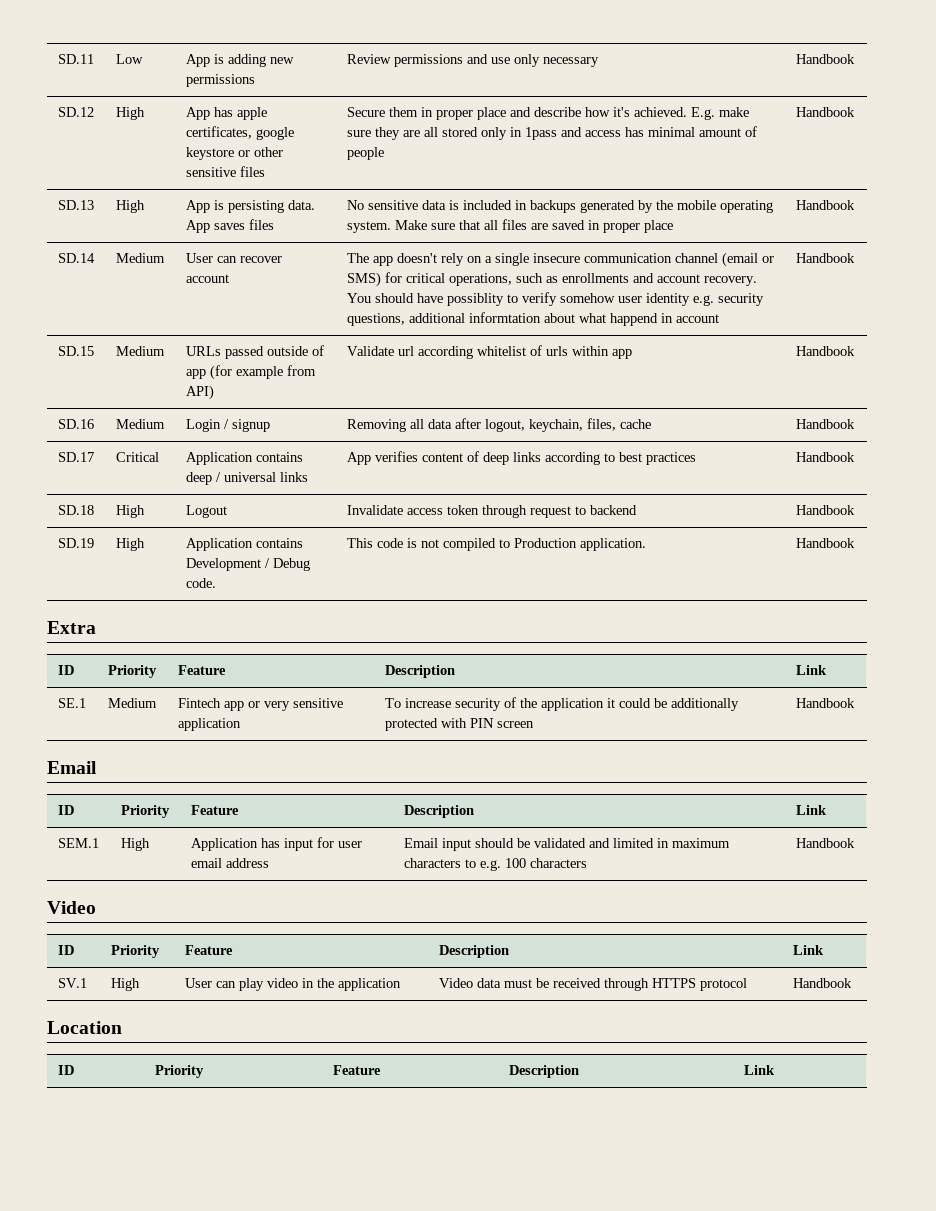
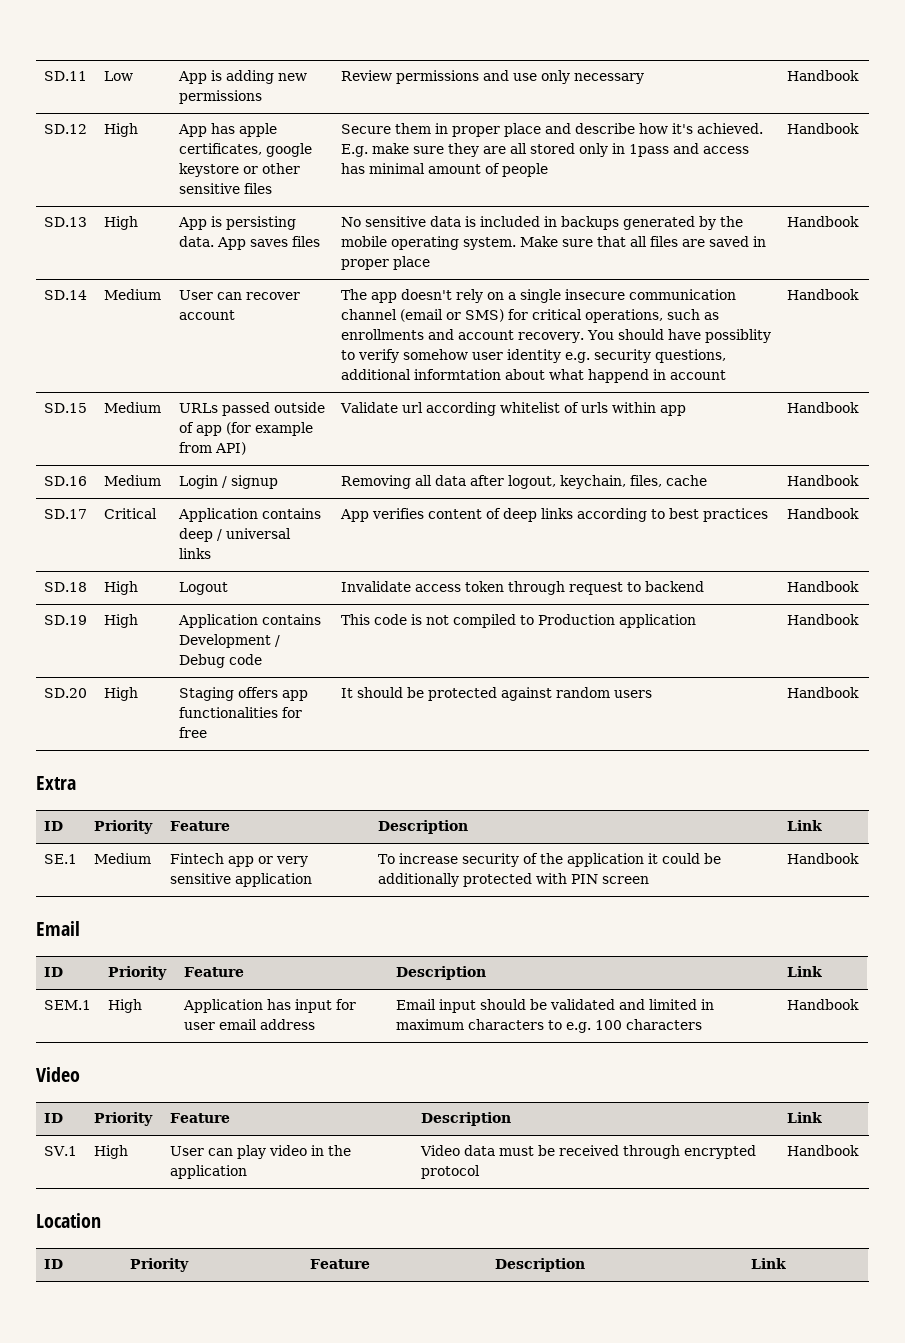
[185,578,216,588] code. -> [229,654,263,665] code
[579,538,646,551] application. -> [619,614,697,628] [787,614,860,625] [44,688,88,698] [104,687,139,701] [179,687,309,701] [179,707,303,718] [179,727,208,738] [341,687,653,701] application | Handbook // SD.20 | High | Staging offers app functionalities for free | It should be protected against random users
[651,978,696,988] HTTPS -> [684,1145,757,1159] encrypted

